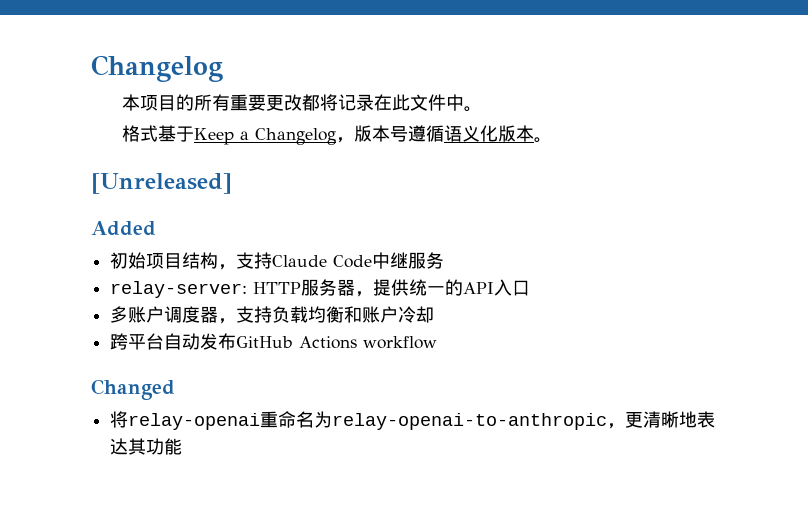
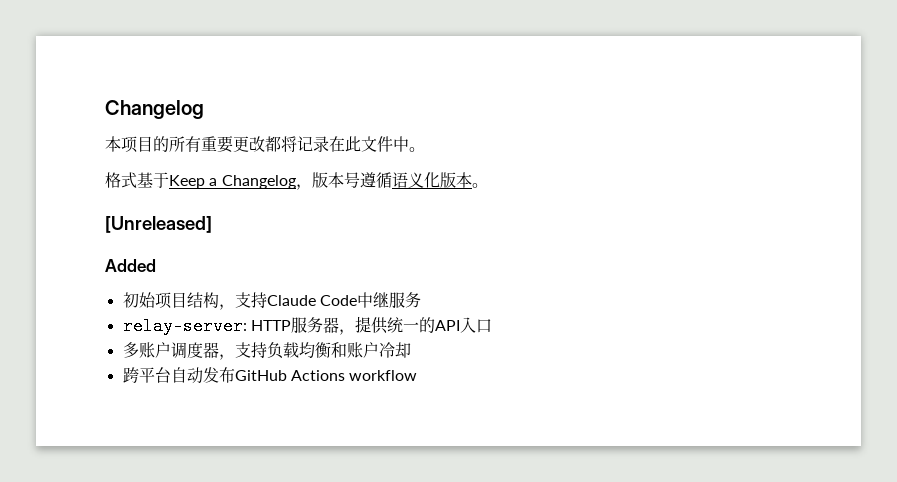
[91,379,175,400] [110,411,716,430] [110,438,183,455] // Changed // 将relay-openai重命名为relay-openai-to-anthropic，更清晰地表达其功能 -> (418, 375) none

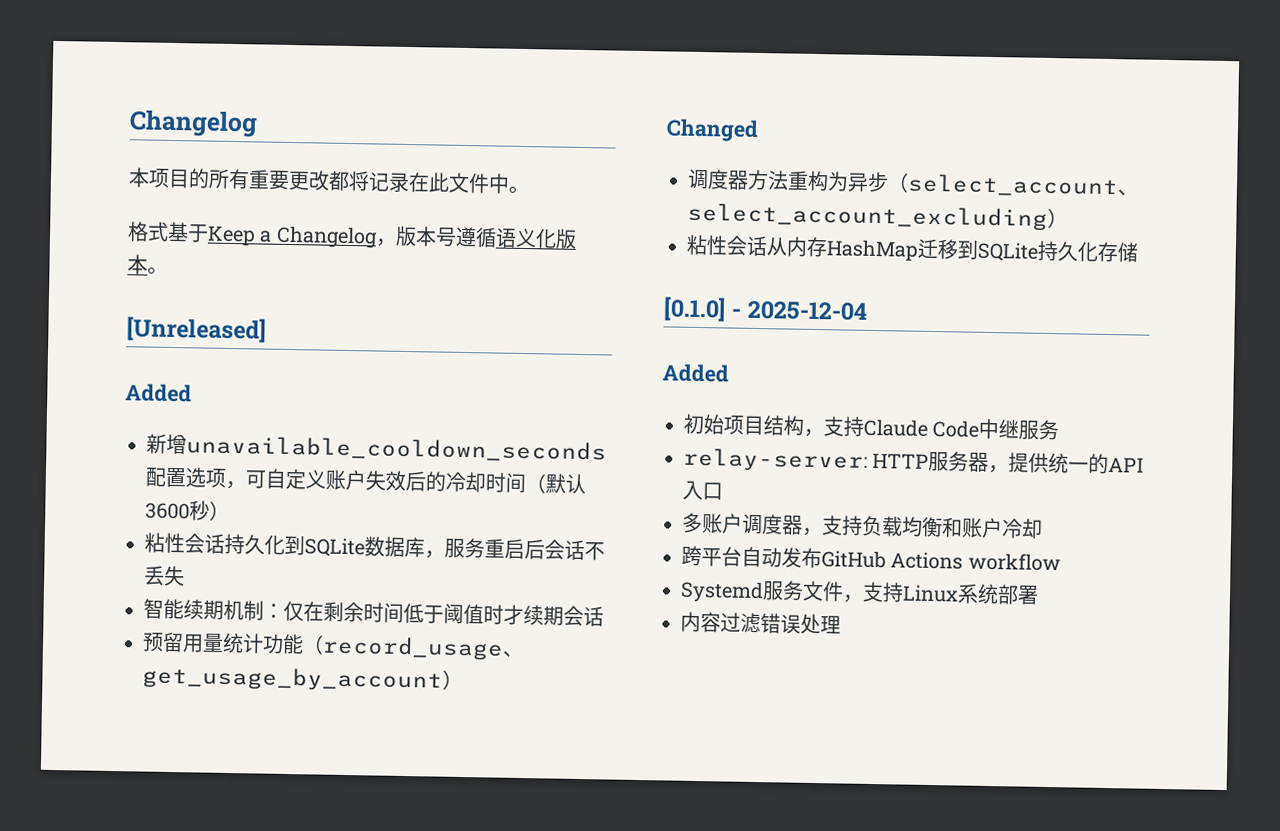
(156, 265) none -> [146,433,607,463] [145,467,586,495] [145,500,230,521] [144,532,605,561] [144,565,185,587] [143,598,604,627] [142,631,523,661] [142,665,463,693] [666,118,759,142] [687,168,1138,198] [687,202,1068,231] [686,234,1139,263] [663,296,867,322] [662,363,729,383] // 新增unavailable_cooldown_seconds配置选项，可自定义账户失效后的冷却时间（默认3600秒） // 粘性会话持久化到SQLite数据库，服务重启后会话不丢失 // 智能续期机制：仅在剩余时间低于阈值时才续期会话 // 预留用量统计功能（record_usage、get_usage_by_account） // Changed // 调度器方法重构为异步（select_account、select_account_excluding） // 粘性会话从内存HashMap迁移到SQLite持久化存储 // [0.1.0] - 2025-12-04 // Added
(418, 375) none -> [680,580,1039,605] [680,611,841,635] // Systemd服务文件，支持Linux系统部署 // 内容过滤错误处理

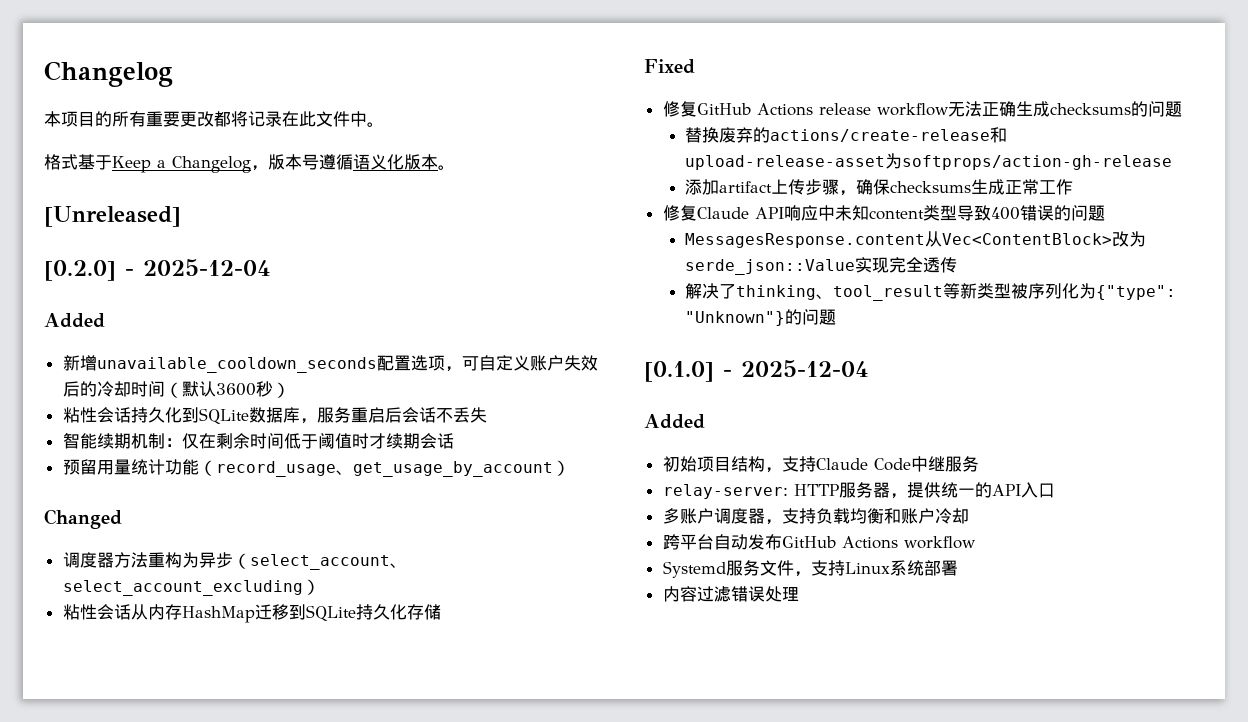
(267, 329) none -> [44,259,271,281] // [0.2.0] - 2025-12-04
(1139, 252) none -> [644,59,695,74] [662,101,1182,117] [685,127,1008,143] [685,153,1173,170] [685,179,1074,196] [662,205,1105,221] [685,231,1147,248] [685,257,958,275] [685,283,1177,301] [685,309,837,326] // Fixed // 修复GitHub Actions release workflow无法正确生成checksums的问题 // 替换废弃的actions/create-release和upload-release-asset为softprops/action-gh-release // 添加artifact上传步骤，确保checksums生成正常工作 // 修复Claude API响应中未知content类型导致400错误的问题 // MessagesResponse.content从Vec<ContentBlock>改为serde_json::Value实现完全透传 // 解决了thinking、tool_result等新类型被序列化为{"type": "Unknown"}的问题

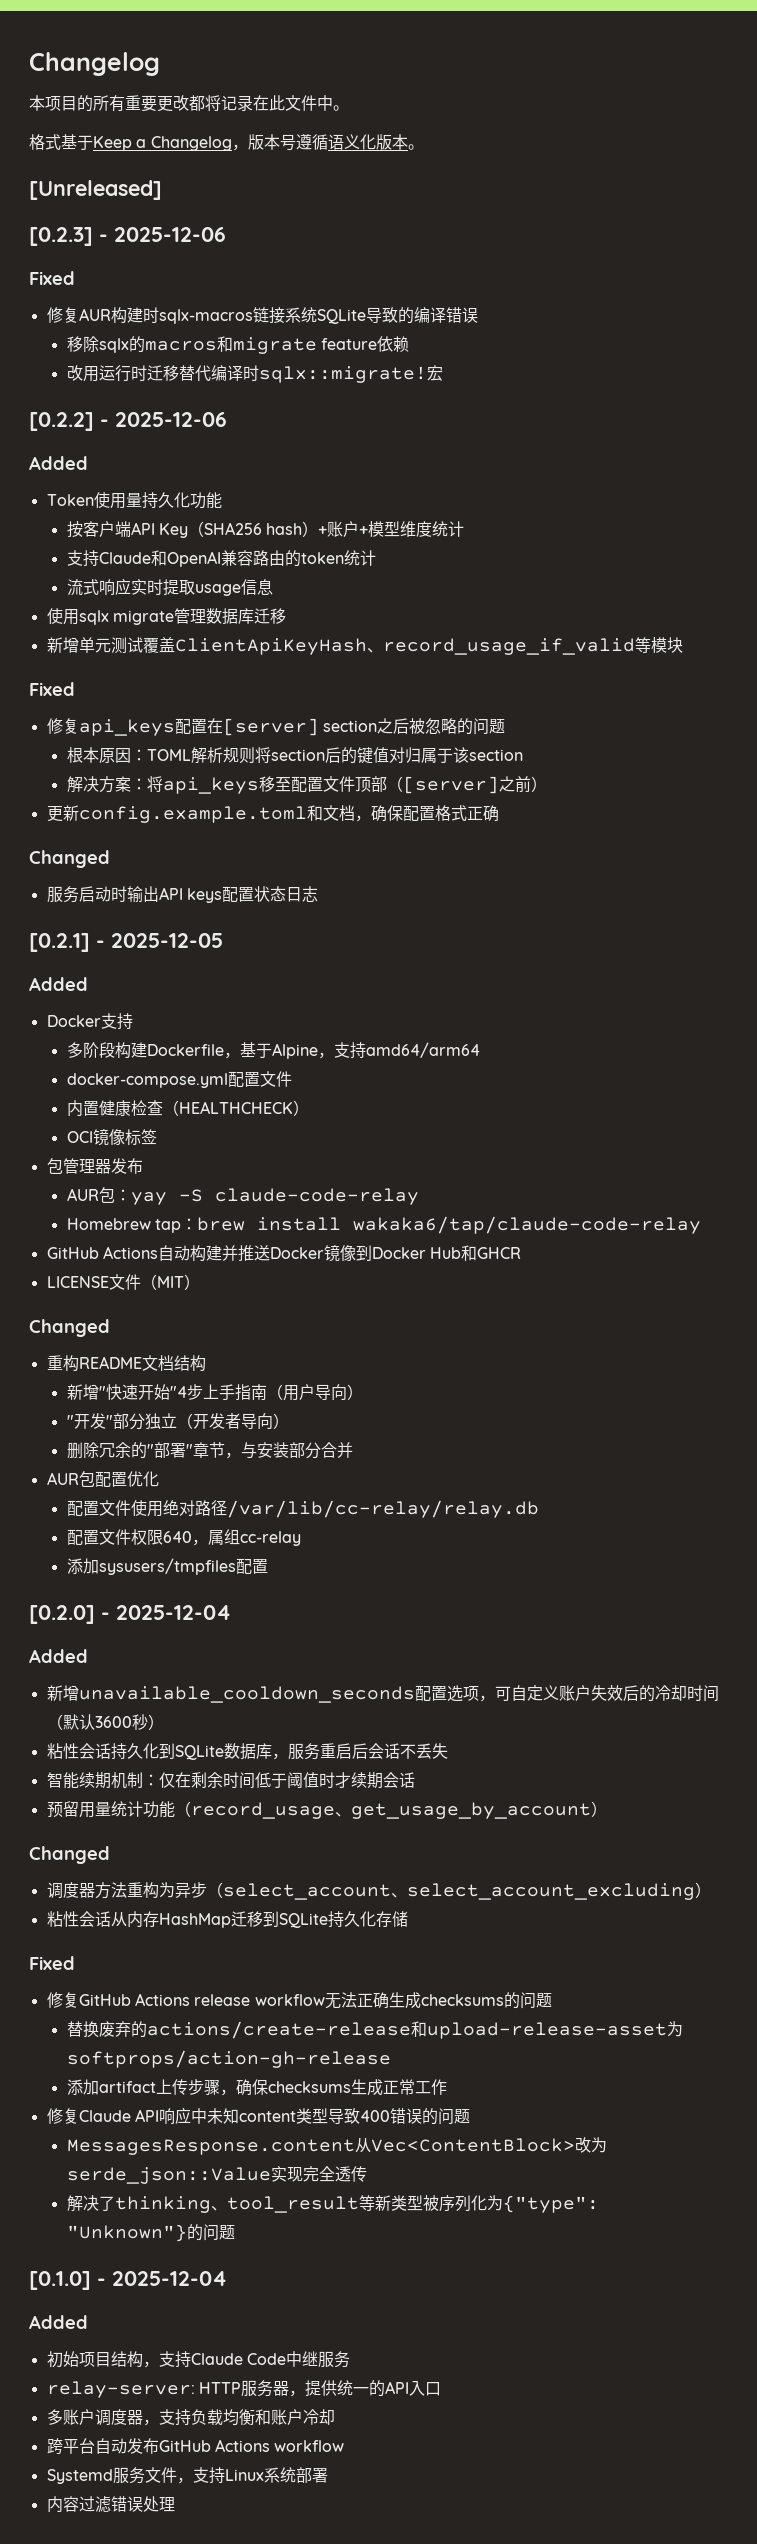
(181, 216) none -> [29,227,226,246] [29,271,75,285] [46,307,478,324] [66,336,409,354] [66,365,443,383] [29,412,227,431] [29,456,88,470] [46,492,222,509] [66,521,465,538] [66,550,376,567] [66,578,273,596] [46,608,286,625] [46,637,683,655] [29,682,75,696] [46,718,505,736] [66,747,523,764] [66,776,547,794] [46,805,499,823] [29,850,110,868] [46,886,318,903] [29,933,223,952] [29,977,88,991] [46,1013,133,1030] [66,1042,480,1059] [66,1071,292,1088] [66,1100,309,1117] [66,1128,157,1146] [46,1158,143,1174] [66,1187,419,1205] [66,1216,701,1234] [46,1244,522,1262] [46,1274,200,1290] [29,1319,110,1337] [46,1355,206,1372] [66,1384,363,1401] [66,1413,289,1430] [66,1442,353,1459] [46,1471,159,1487] [66,1500,539,1518] [66,1529,301,1546] [66,1558,268,1575] // [0.2.3] - 2025-12-06 // Fixed // 修复AUR构建时sqlx-macros链接系统SQLite导致的编译错误 // 移除sqlx的macros和migrate feature依赖 // 改用运行时迁移替代编译时sqlx::migrate!宏 // [0.2.2] - 2025-12-06 // Added // Token使用量持久化功能 // 按客户端API Key（SHA256 hash）+账户+模型维度统计 // 支持Claude和OpenAI兼容路由的token统计 // 流式响应实时提取usage信息 // 使用sqlx migrate管理数据库迁移 // 新增单元测试覆盖ClientApiKeyHash、record_usage_if_valid等模块 // Fixed // 修复api_keys配置在[server] section之后被忽略的问题 // 根本原因：TOML解析规则将section后的键值对归属于该section // 解决方案：将api_keys移至配置文件顶部（[server]之前） // 更新config.example.toml和文档，确保配置格式正确 // Changed // 服务启动时输出API keys配置状态日志 // [0.2.1] - 2025-12-05 // Added // Docker支持 // 多阶段构建Dockerfile，基于Alpine，支持amd64/arm64 // docker-compose.yml配置文件 // 内置健康检查（HEALTHCHECK） // OCI镜像标签 // 包管理器发布 // AUR包：yay -S claude-code-relay // Homebrew tap：brew install wakaka6/tap/claude-code-relay // GitHub Actions自动构建并推送Docker镜像到Docker Hub和GHCR // LICENSE文件（MIT） // Changed // 重构README文档结构 // 新增"快速开始"4步上手指南（用户导向） // "开发"部分独立（开发者导向） // 删除冗余的"部署"章节，与安装部分合并 // AUR包配置优化 // 配置文件使用绝对路径/var/lib/cc-relay/relay.db // 配置文件权限640，属组cc-relay // 添加sysusers/tmpfiles配置

